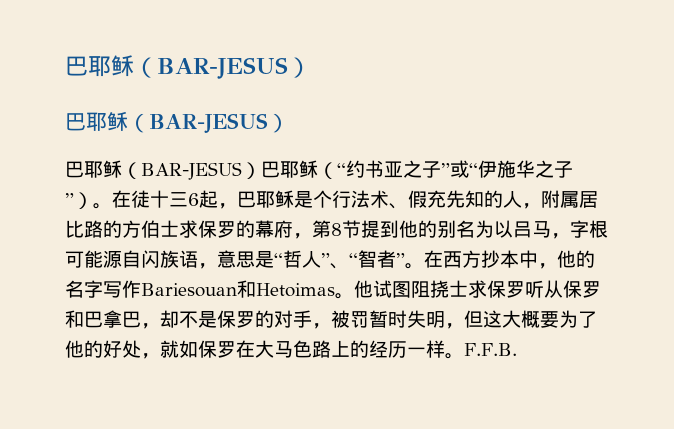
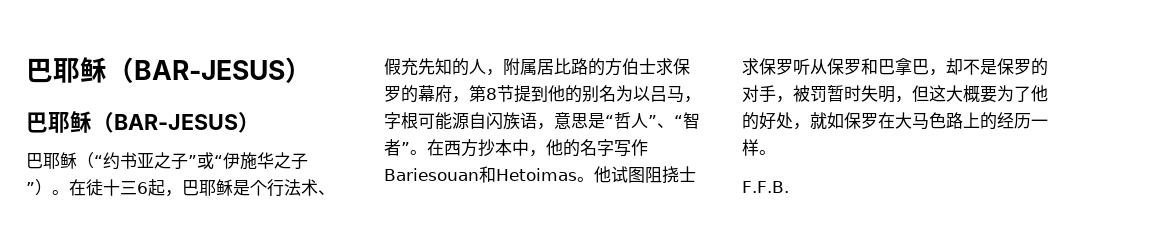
[141,160,337,180] BAR-JESUS）巴耶稣（ -> (94, 160) none
(464, 356) none -> (776, 152) //

